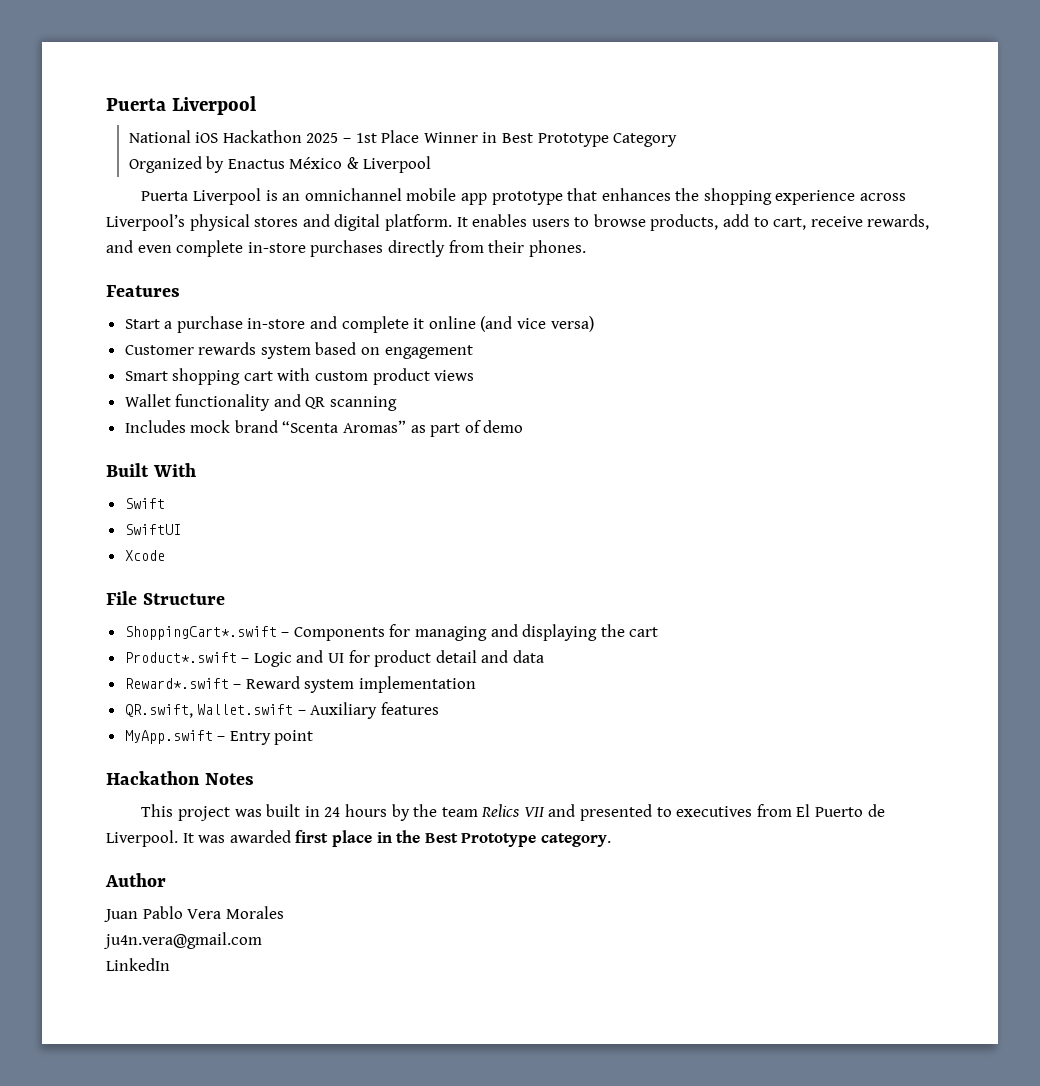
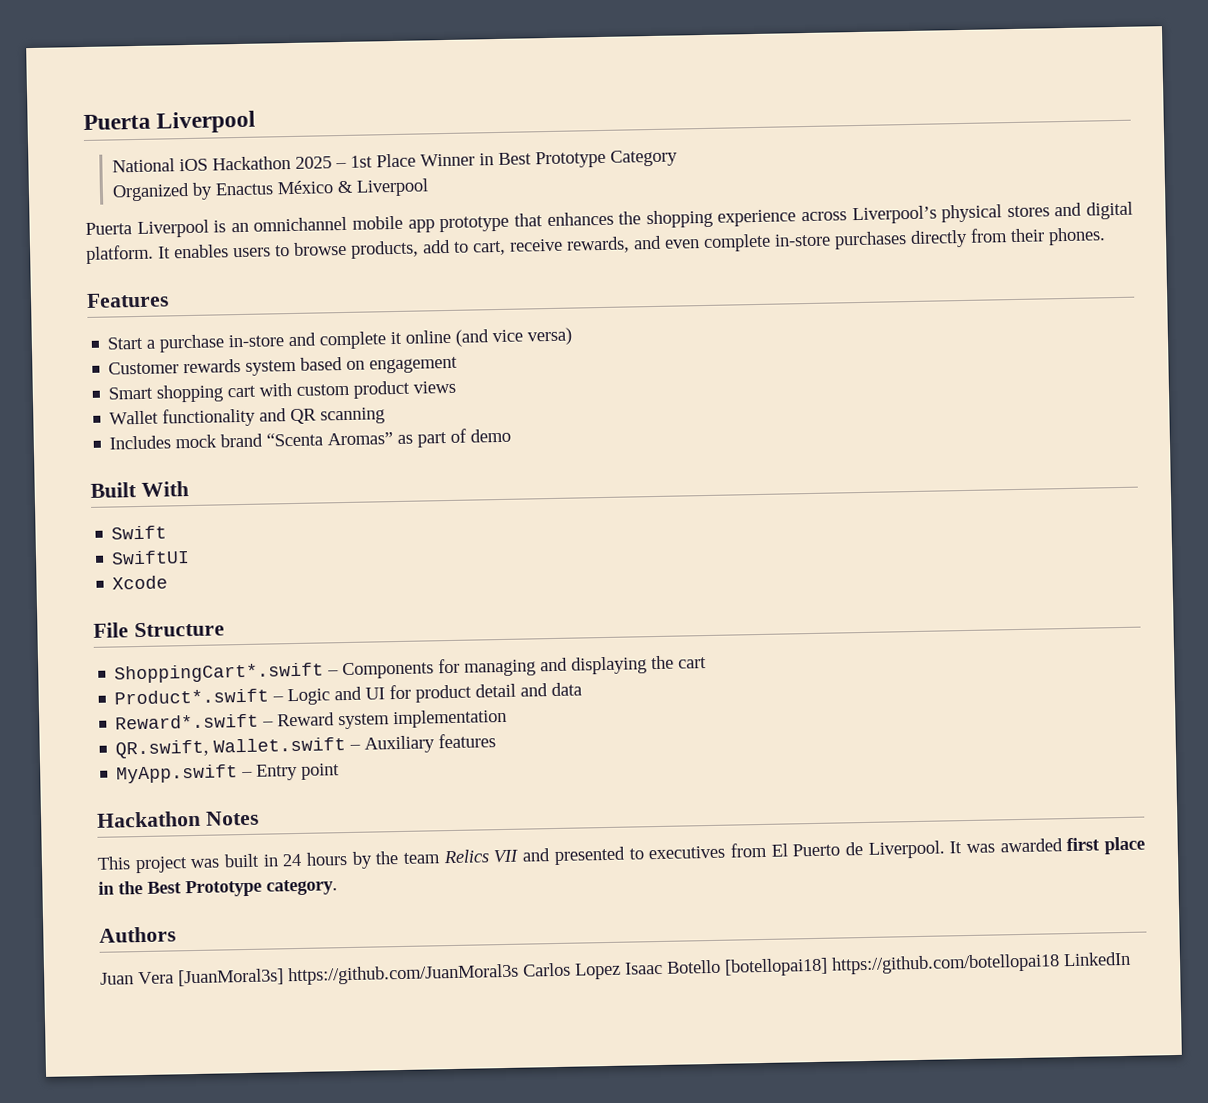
[105,873,166,887] Author -> [99,926,176,943] Authors
[142,906,284,919] [103,932,262,949] Pablo Vera Morales // ju4n.vera@gmail.com // -> [138,953,1060,987] Vera [JuanMoral3s] https://github.com/JuanMoral3s Carlos Lopez Isaac Botello [botellopai18] https://github.com/botellopai18

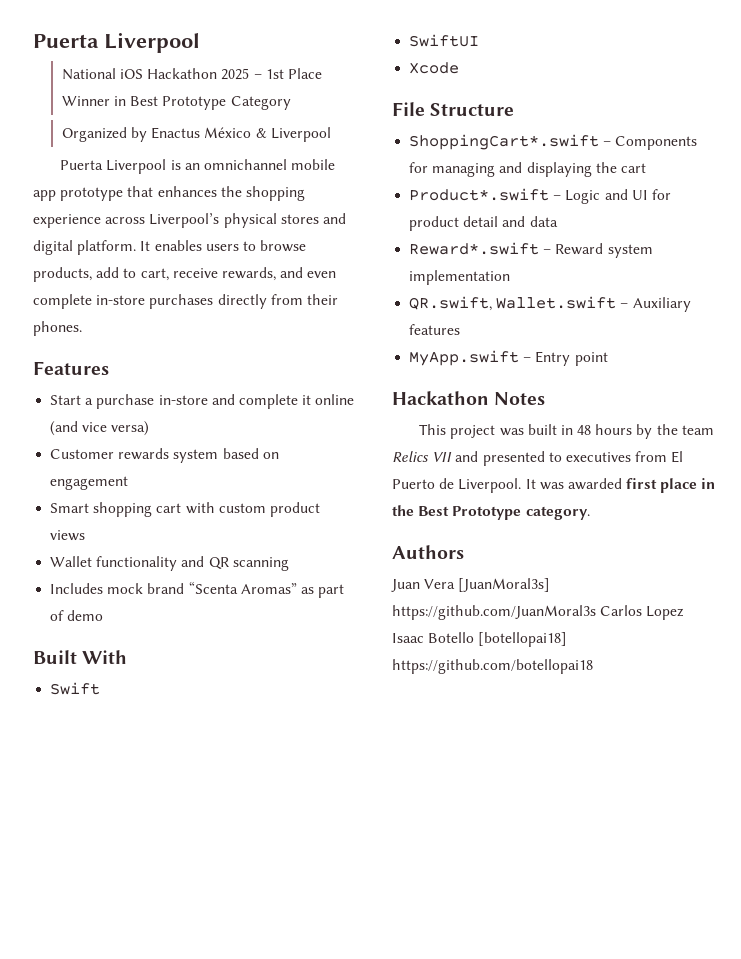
[282,853,303,867] 24 -> [577,425,592,435] 48
[1063,951,1131,967] LinkedIn -> (593, 666) none

